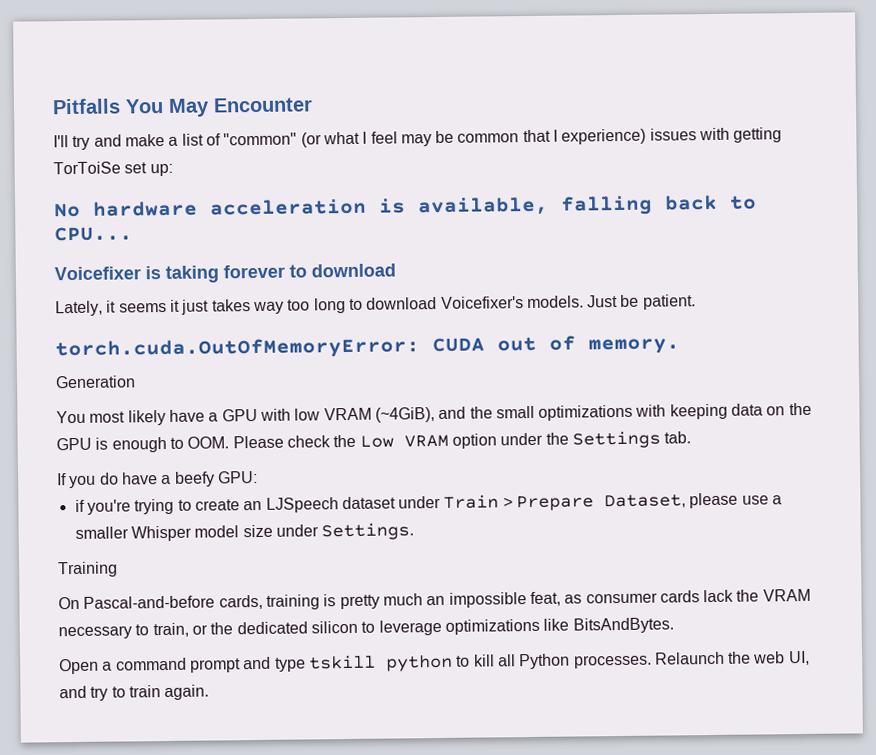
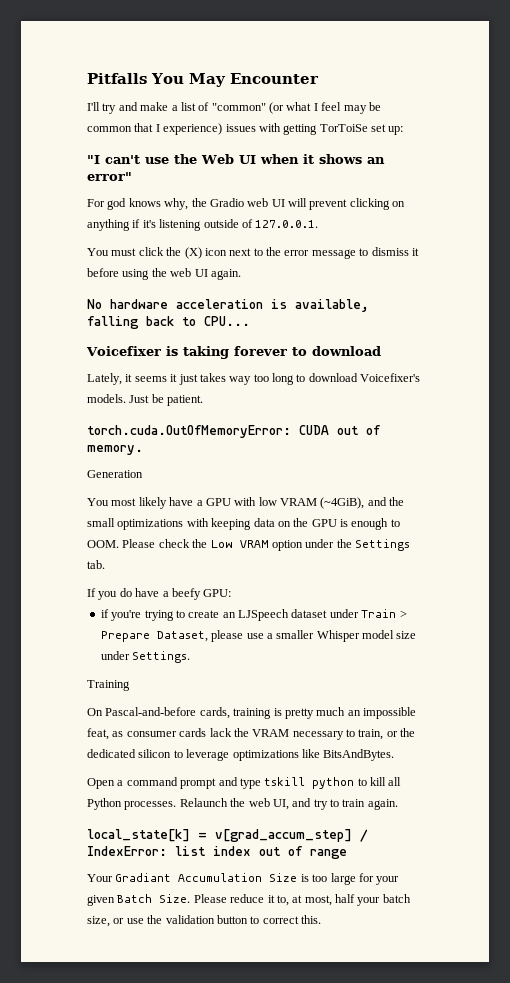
(173, 170) none -> [87,154,385,164] [87,172,132,181] [87,198,406,210] [87,219,319,231] [87,247,419,259] [87,268,241,280] // "I can't use the Web UI when it shows an error" // For god knows why, the Gradio web UI will prevent clicking on anything if it's listening outside of 127.0.0.1. // You must click the (X) icon next to the error message to dismiss it before using the web UI again.
(210, 692) none -> [87,829,368,842] [87,846,347,859] [87,873,400,885] [87,894,411,906] [87,915,321,927] // local_state[k] = v[grad_accum_step] / IndexError: list index out of range // Your Gradiant Accumulation Size is too large for your given Batch Size. Please reduce it to, at most, half your batch size, or use the validation button to correct this.

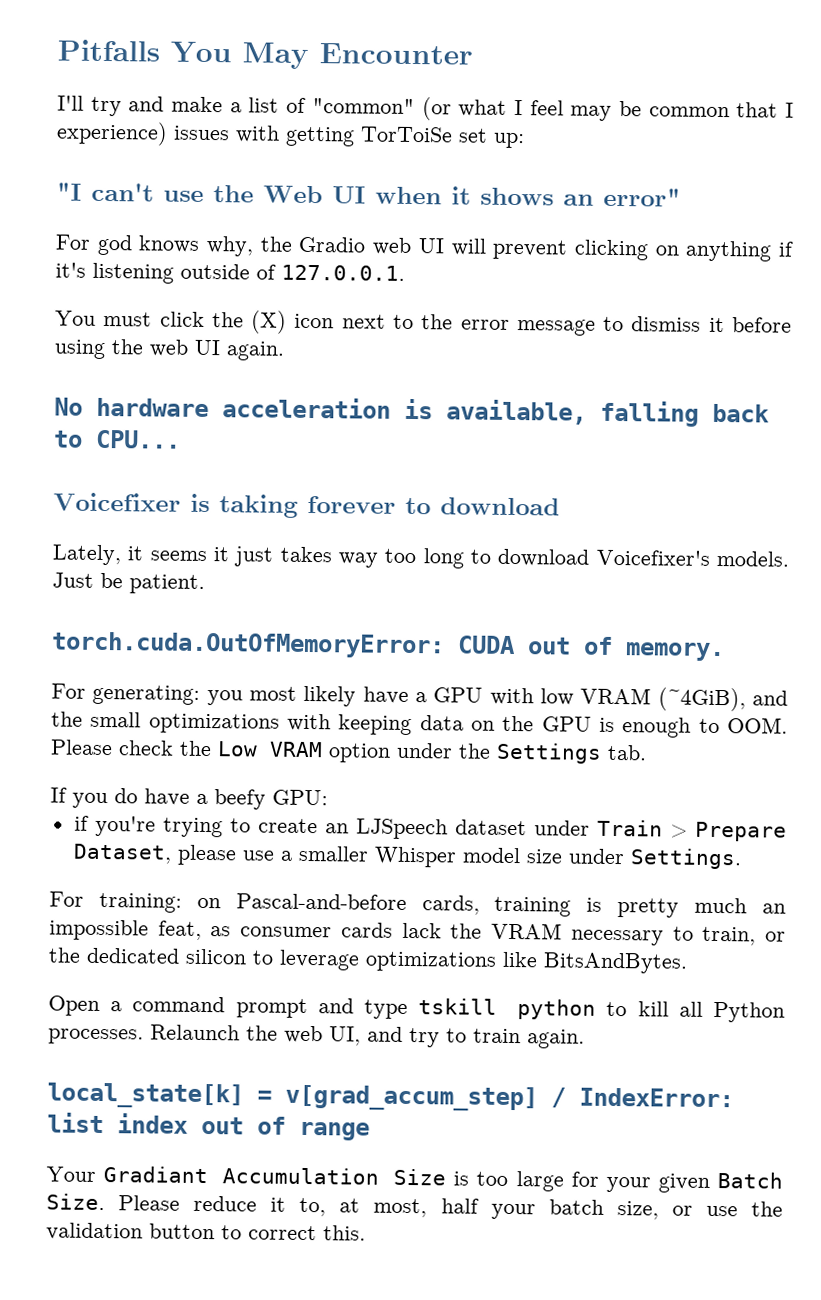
[87,470,143,478] [87,498,109,506] Generation // You -> [51,683,243,706] For generating: you
[87,680,130,691] [87,708,103,716] Training // On -> [49,891,221,913] For training: on

